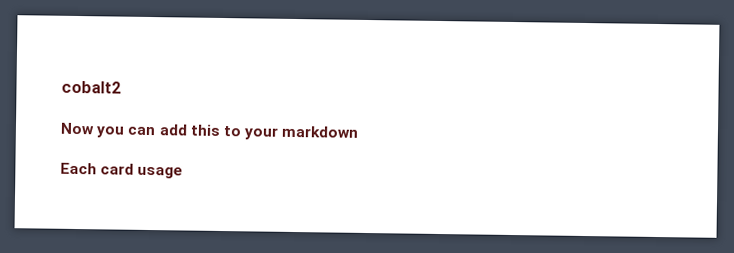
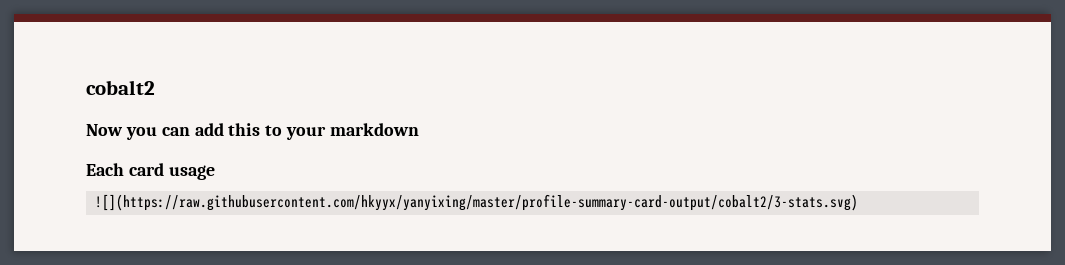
(184, 172) none -> [95,194,859,211] // ![](https://raw.githubusercontent.com/hkyyx/yanyixing/master/profile-summary-card-output/cobalt2/3-stats.svg)

